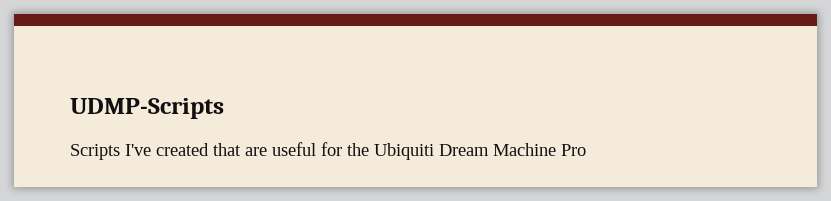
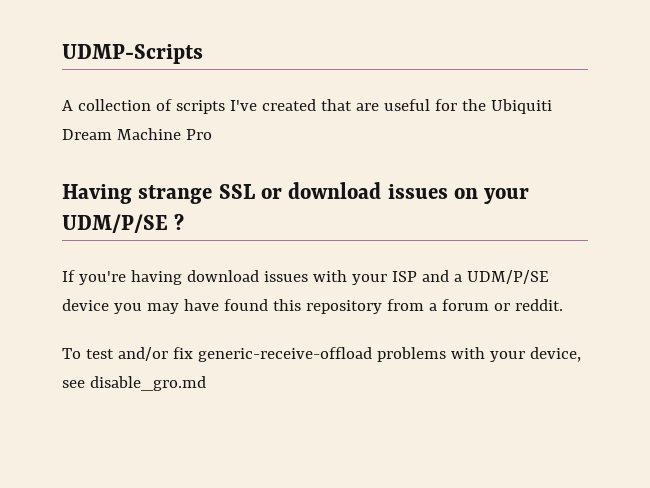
[70,144,120,160] Scripts -> [62,99,225,114] A collection of scripts
(586, 150) none -> [62,182,530,204] [62,213,185,233] [62,270,549,285] [62,299,563,314] [62,347,581,362] [62,376,206,391] // Having strange SSL or download issues on your UDM/P/SE ? // If you're having download issues with your ISP and a UDM/P/SE device you may have found this repository from a forum or reddit. // To test and/or fix generic-receive-offload problems with your device, see disable_gro.md

